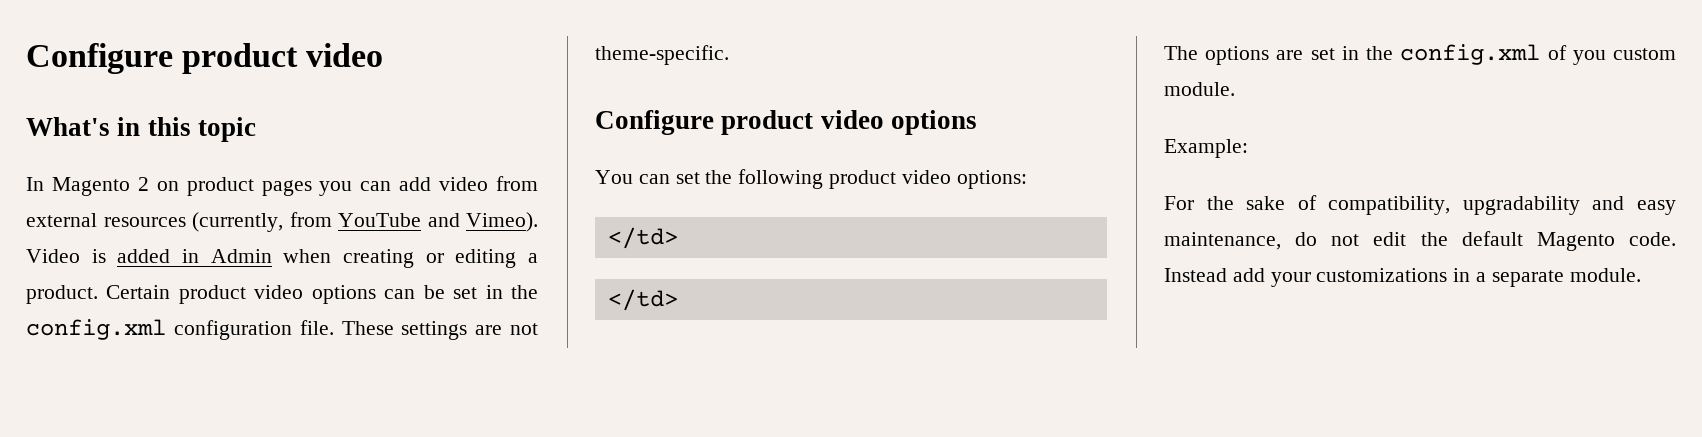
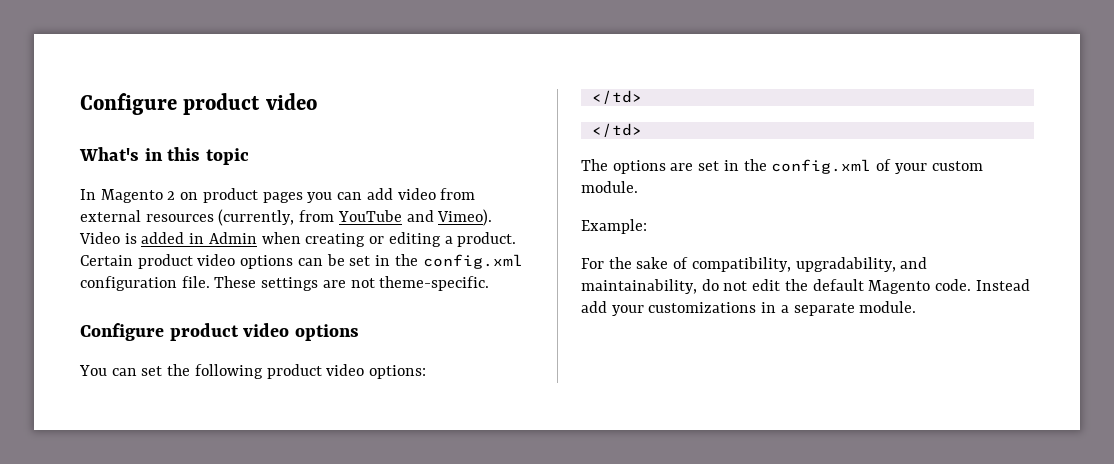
[1572,50,1606,65] you -> [894,163,927,174] your
[1462,196,1676,215] [1164,232,1281,250] upgradability and easy maintenance, -> [795,257,928,272] [581,279,697,294] upgradability, and maintainability,

